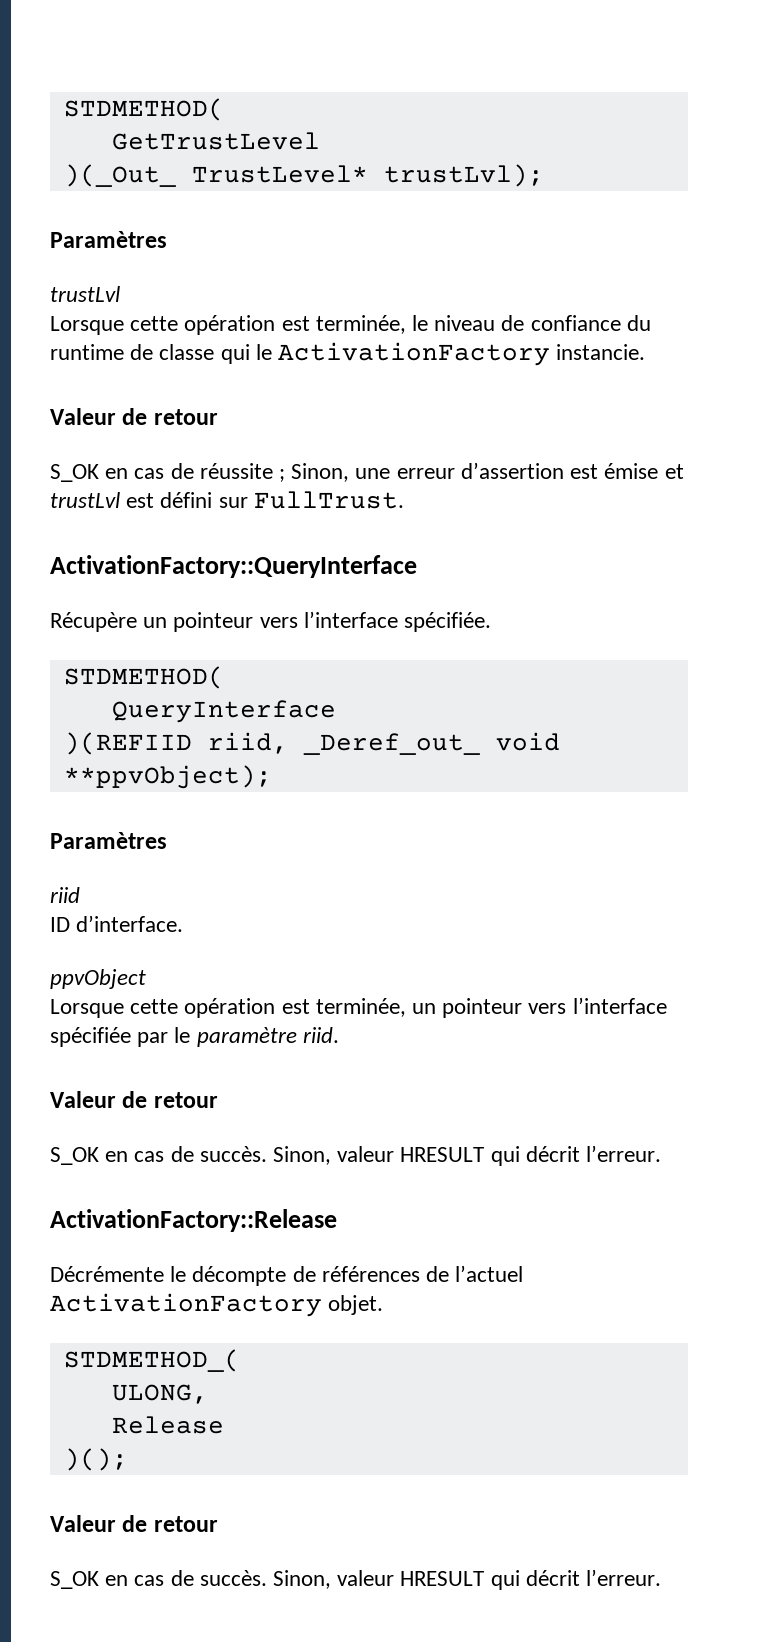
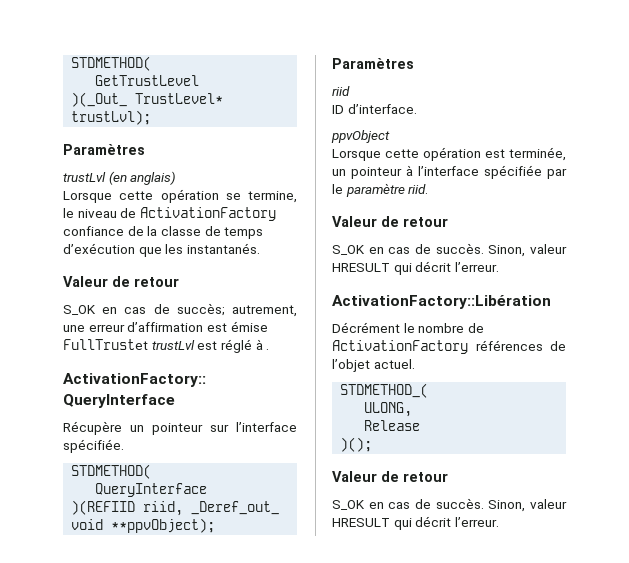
[50,315,406,335] // Lorsque cette opération est terminée, -> [108,171,177,185] [63,189,297,203] (en anglais) // Lorsque cette opération se termine,
[530,315,651,331] [50,342,646,366] [50,408,218,425] [50,463,350,482] confiance du runtime de classe qui le ActivationFactory instancie. // Valeur de retour // S_OK en cas de réussite ; Sinon, -> [139,207,276,221] [63,226,264,239] [63,243,260,257] [63,276,179,287] [63,303,297,317] ActivationFactory confiance de la classe de temps d’exécution que les instantanés. // Valeur de retour // S_OK en cas de succès; autrement,
[460,462,564,479] d’assertion -> [127,322,204,332] d’affirmation
[664,464,684,479] et -> [63,339,148,350] FullTrustet
[160,491,404,509] défini sur FullTrust. -> [220,339,270,353] réglé à .
[259,617,298,628] vers -> [210,424,229,432] sur
[528,1003,567,1014] vers -> [406,165,413,176] à
[50,1209,337,1232] [50,1265,524,1286] [50,1293,384,1317] ActivationFactory::Release // Décrémente le décompte de références de l’actuel ActivationFactory objet. -> [332,295,551,309] [332,322,484,333] [332,340,566,354] [332,359,415,372] ActivationFactory::Libération // Décrément le nombre de ActivationFactory références de l’objet actuel.

